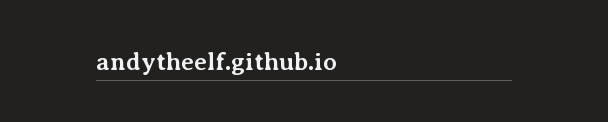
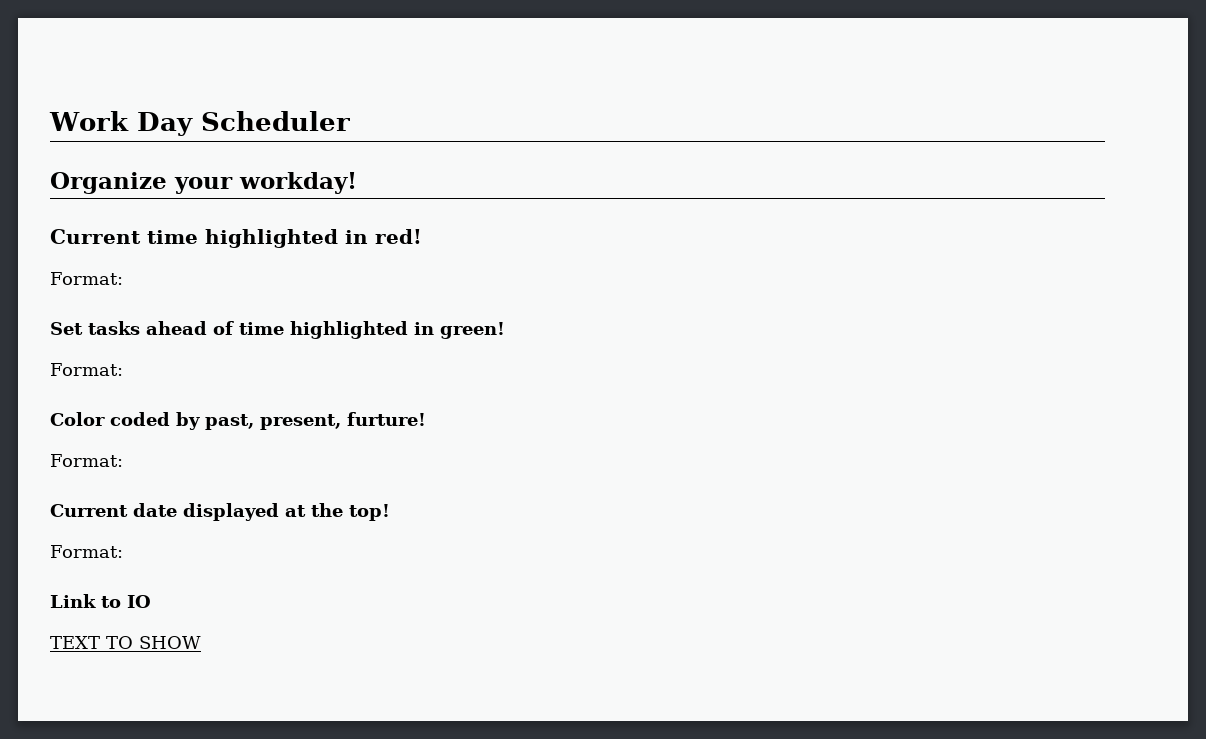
[96,52,337,75] andytheelf.github.io -> [49,111,350,136] [50,172,357,194] [50,229,422,248] [50,272,123,285] [50,321,505,339] [50,363,123,376] [50,412,426,430] [50,454,123,467] [50,503,390,521] [50,545,123,558] [50,594,151,608] [50,636,201,649] Work Day Scheduler // Organize your workday! // Current time highlighted in red! // Format: // Set tasks ahead of time highlighted in green! // Format: // Color coded by past, present, furture! // Format: // Current date displayed at the top! // Format: // Link to IO // TEXT TO SHOW

